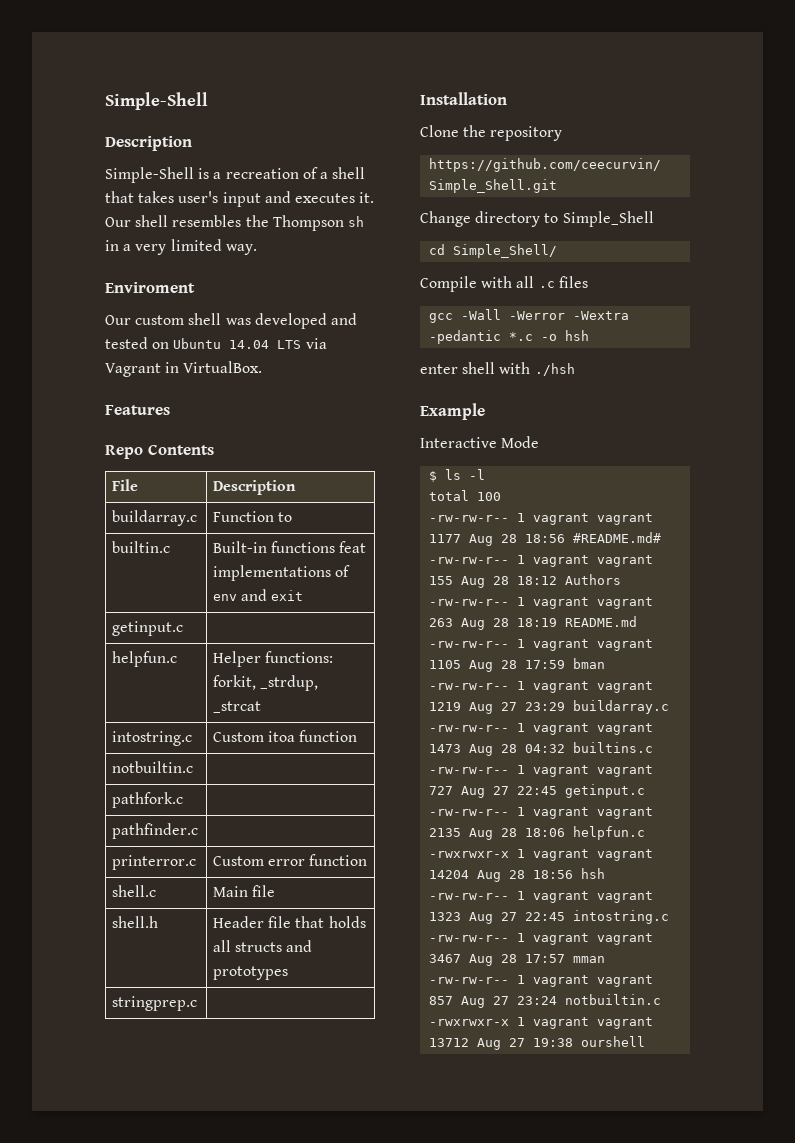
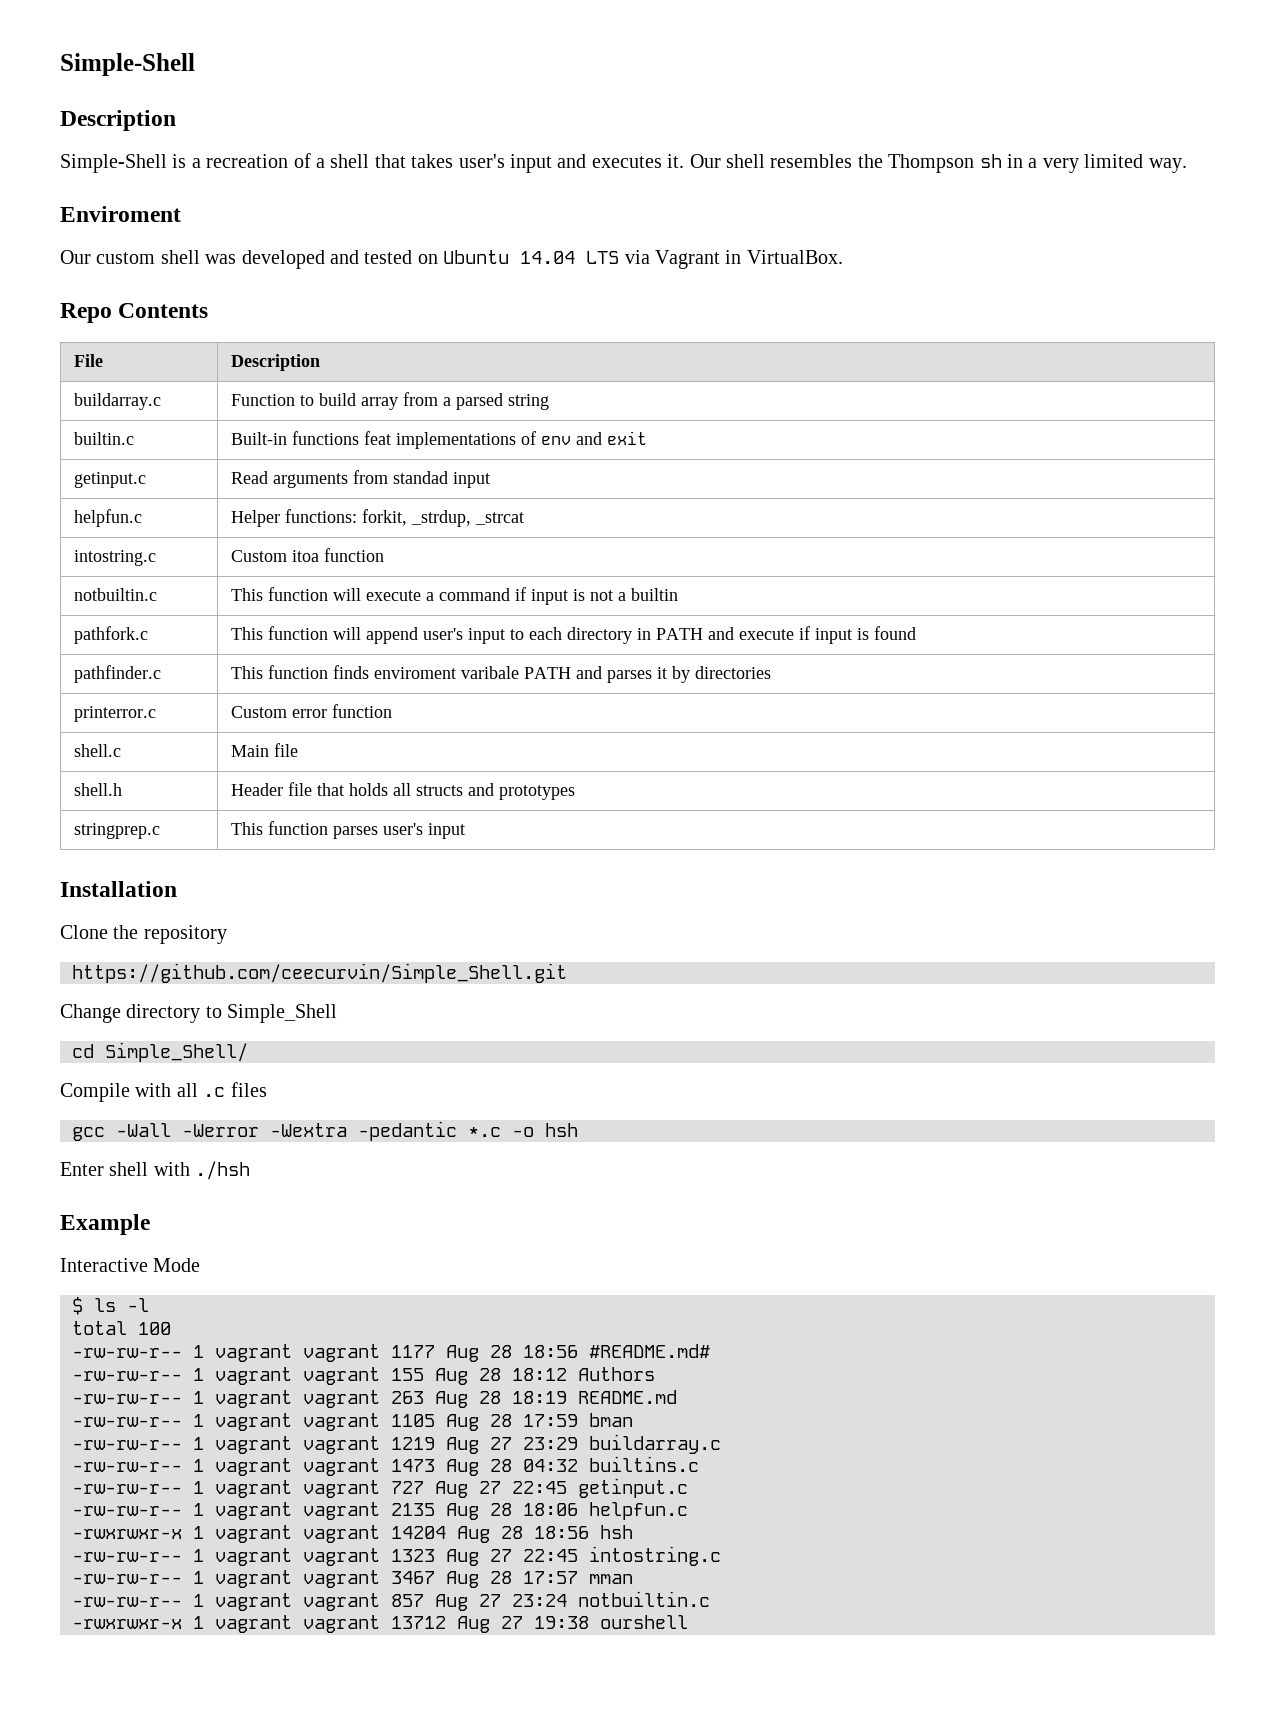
[105,405,170,415] // Features -> (843, 257) none
(293, 517) none -> [318,392,549,410] build array from a parsed string
(184, 628) none -> [230,470,490,488] Read arguments from standad input
[112,792,184,808] [112,823,199,839] // pathfork.c | // pathfinder.c | -> [230,587,678,605] [73,626,148,644] [230,626,916,644] [73,665,161,683] [230,665,771,683] This function will execute a command if input is not a builtin // pathfork.c | This function will append user's input to each directory in PATH and execute if input is found // pathfinder.c | This function finds enviroment varibale PATH and parses it by directories
(198, 1003) none -> [230,821,465,839] This function parses user's input
[420,364,458,374] enter -> [60,1162,104,1176] Enter

